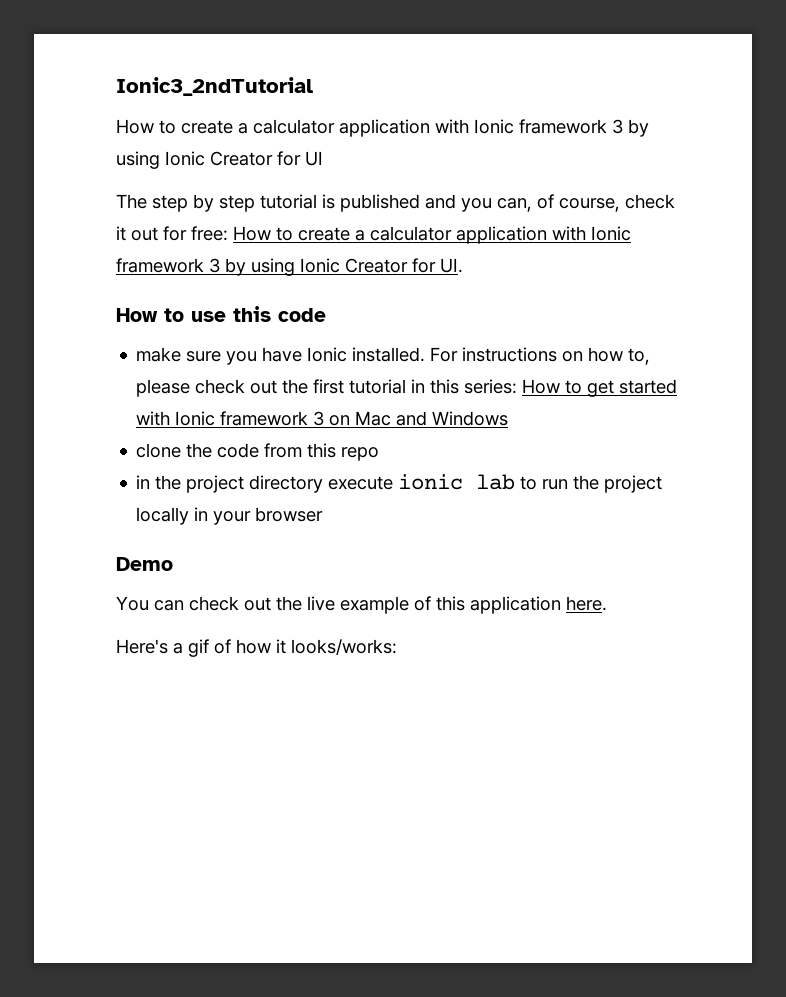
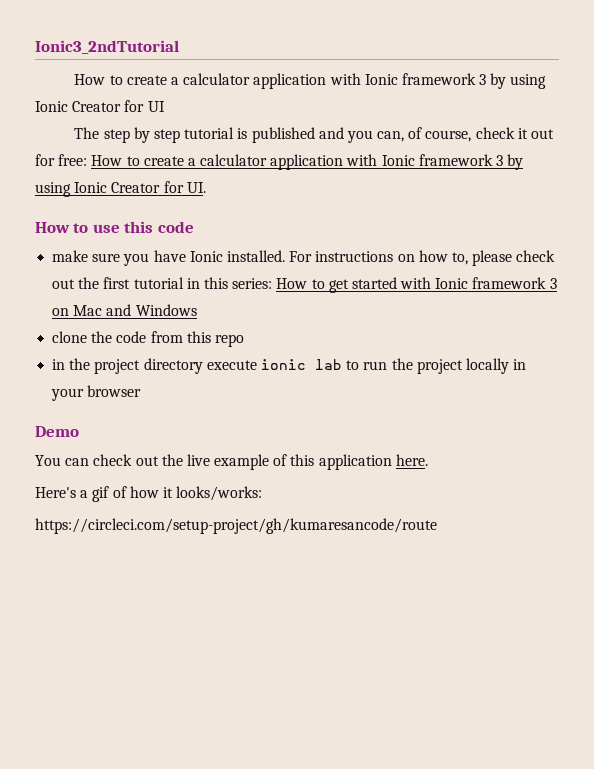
(397, 647) none -> [35,518,437,534] // https://circleci.com/setup-project/gh/kumaresancode/route

